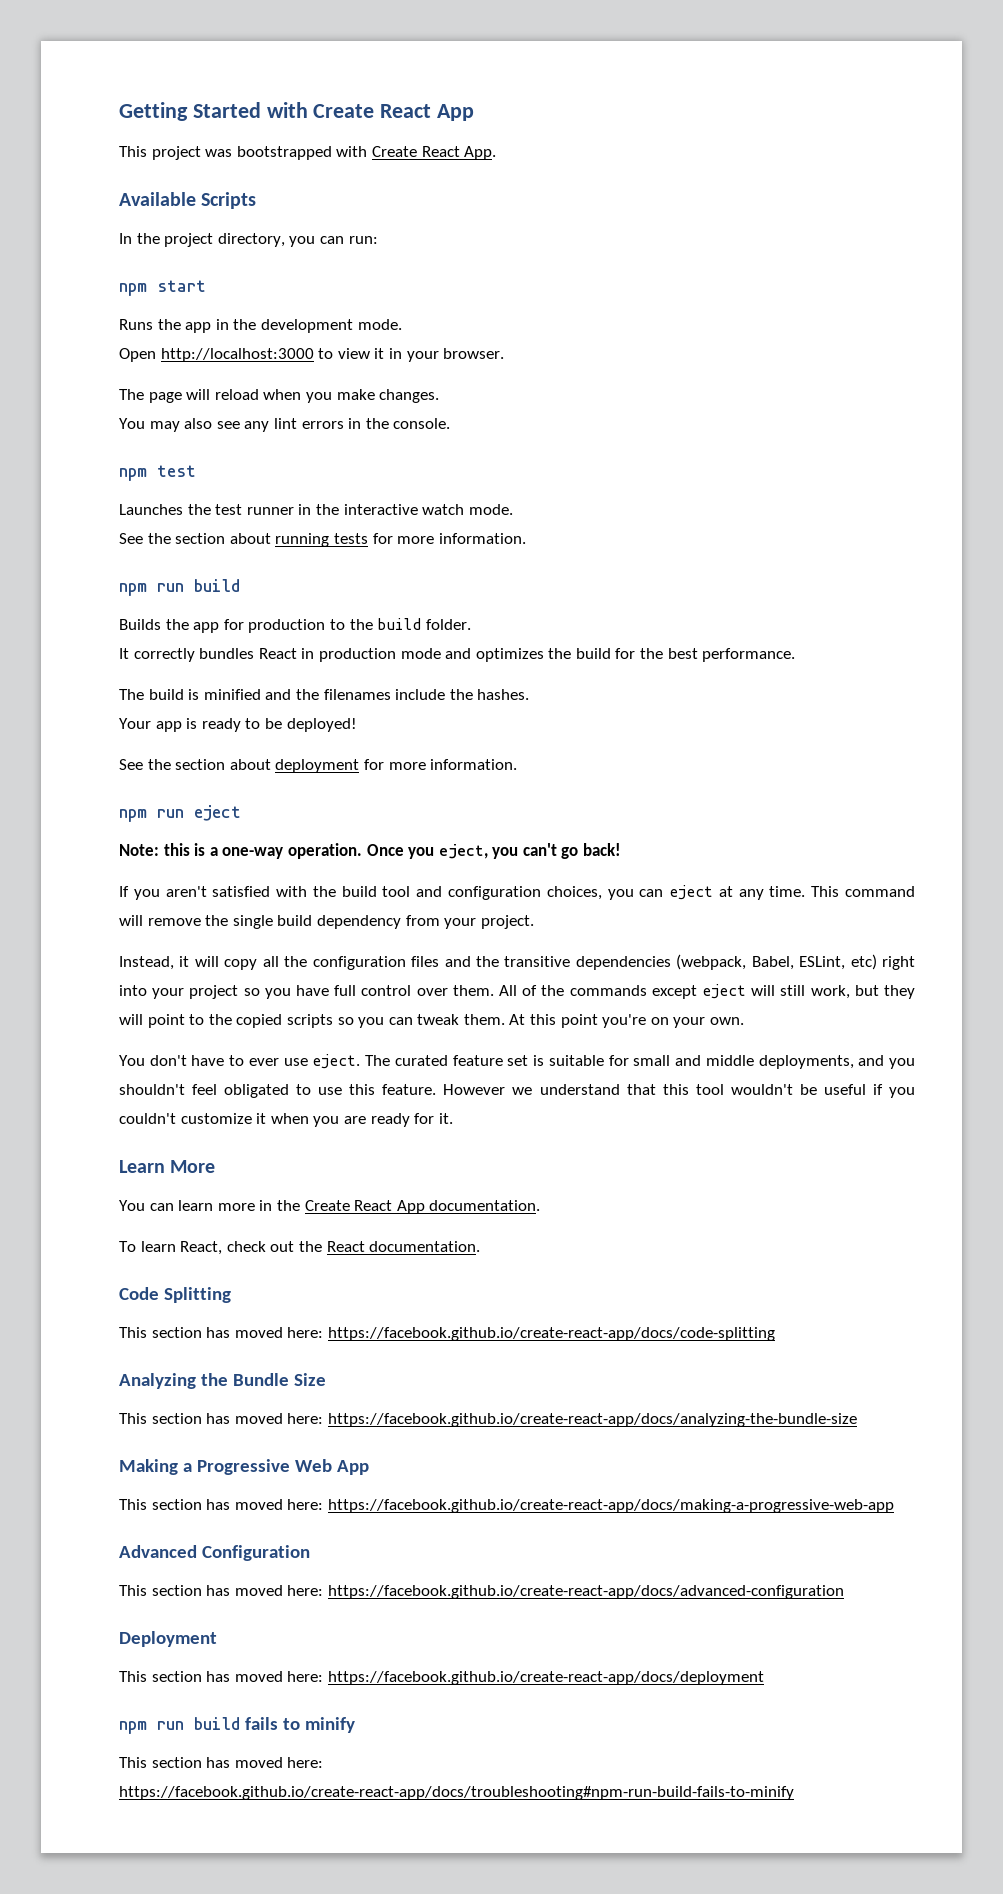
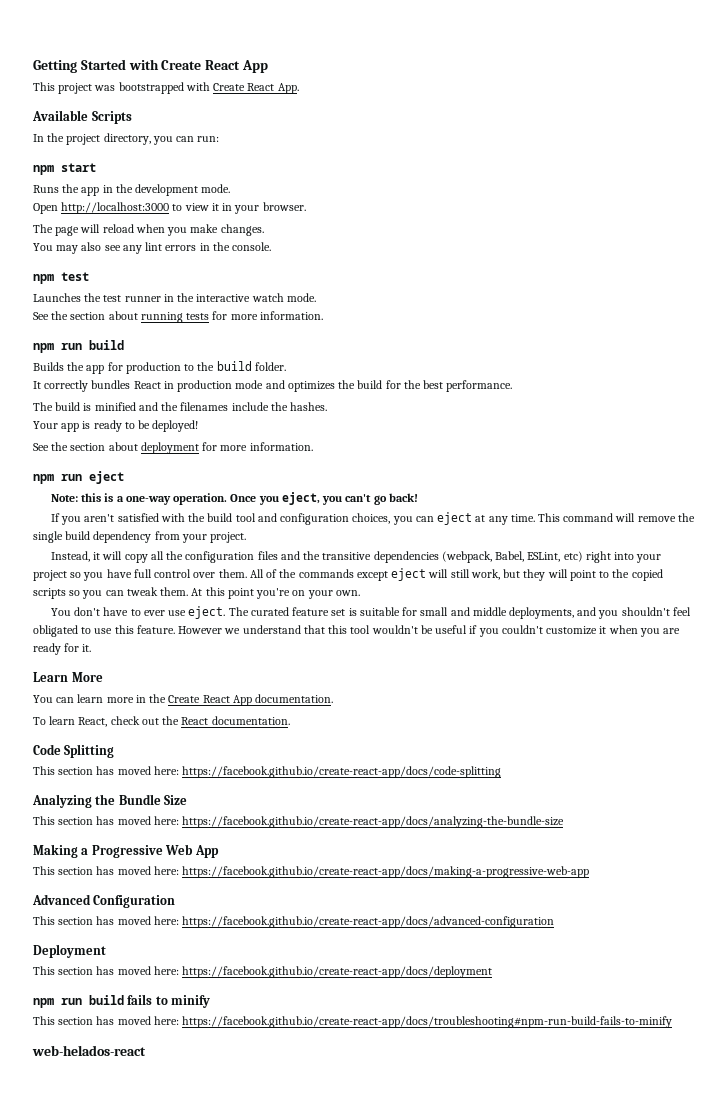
(794, 1793) none -> [32,1045,146,1056] // web-helados-react

